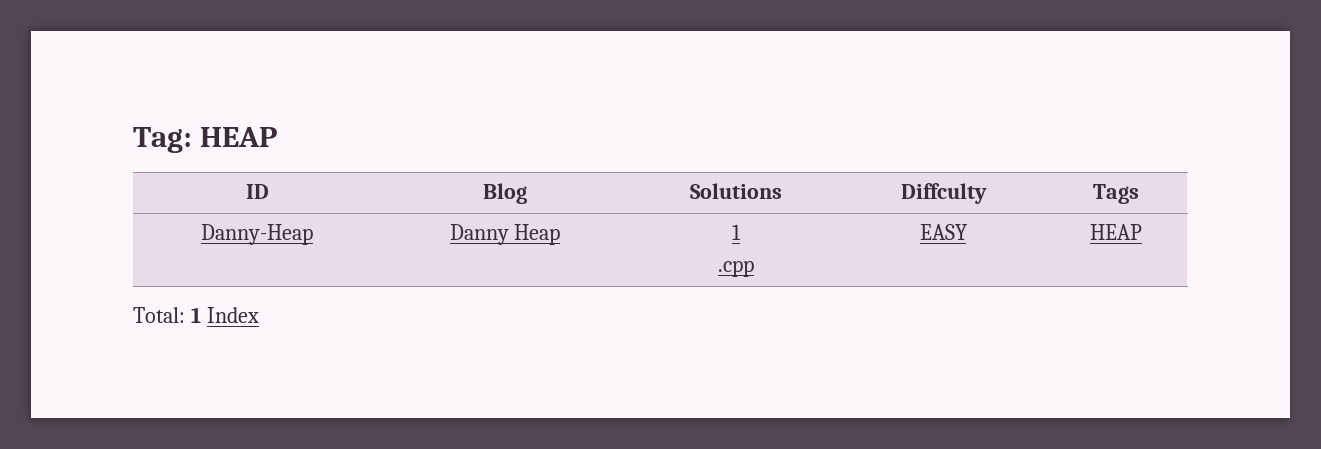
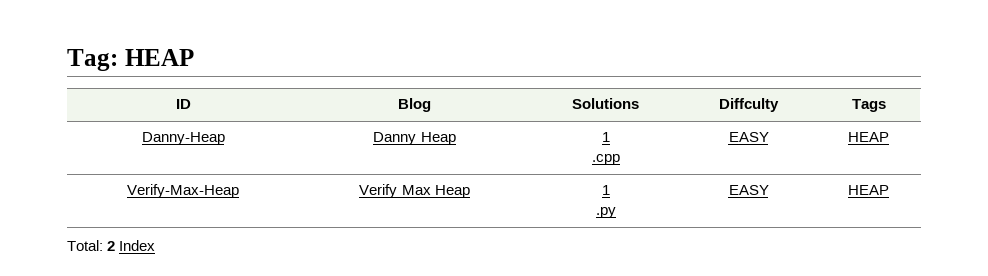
(1142, 232) none -> [127,184,239,198] [359,184,470,198] [601,185,610,195] [595,207,616,218] [728,185,769,195] [848,185,889,195] // Verify-Max-Heap | Verify Max Heap | 1 // .py | EASY | HEAP
[190,307,201,323] 1 -> [107,241,116,251] 2

